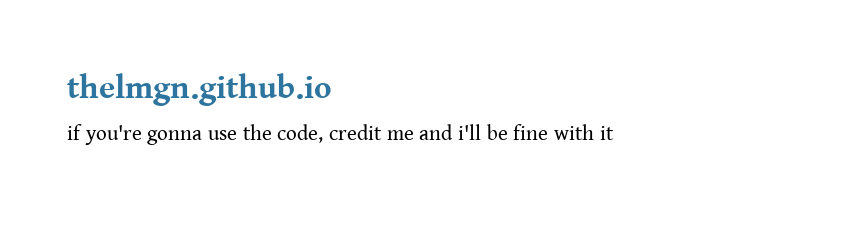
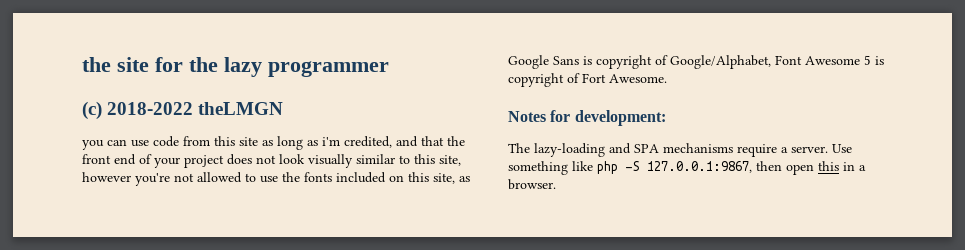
[67,73,332,106] [67,124,614,145] thelmgn.github.io // if you're gonna use the code, credit me and i'll be fine with it -> [82,57,389,77] [82,101,284,120] [82,136,465,150] [82,154,461,168] [82,172,470,186] [508,55,884,69] [508,73,667,87] [508,110,666,126] [508,143,852,157] [508,161,866,175] [508,179,556,190] the site for the lazy programmer // (c) 2018-2022 theLMGN // you can use code from this site as long as i'm credited, and that the front end of your project does not look visually similar to this site, however you're not allowed to use the fonts included on this site, as Google Sans is copyright of Google/Alphabet, Font Awesome 5 is copyright of Fort Awesome. // Notes for development: // The lazy-loading and SPA mechanisms require a server. Use something like php -S 127.0.0.1:9867, then open this in a browser.

